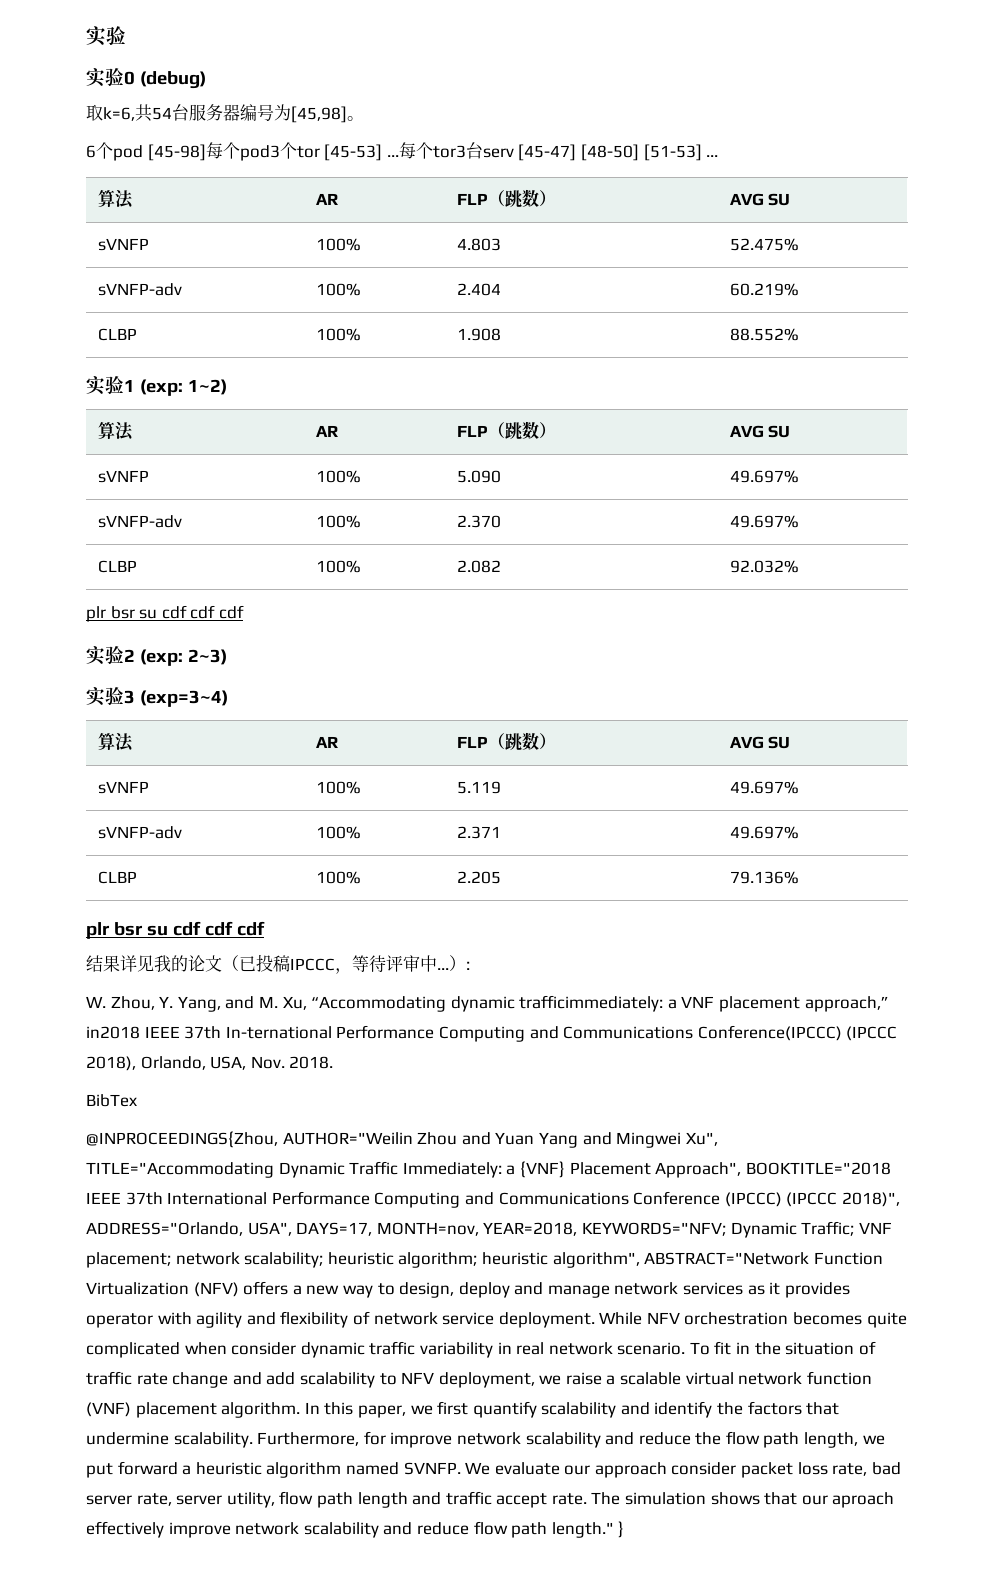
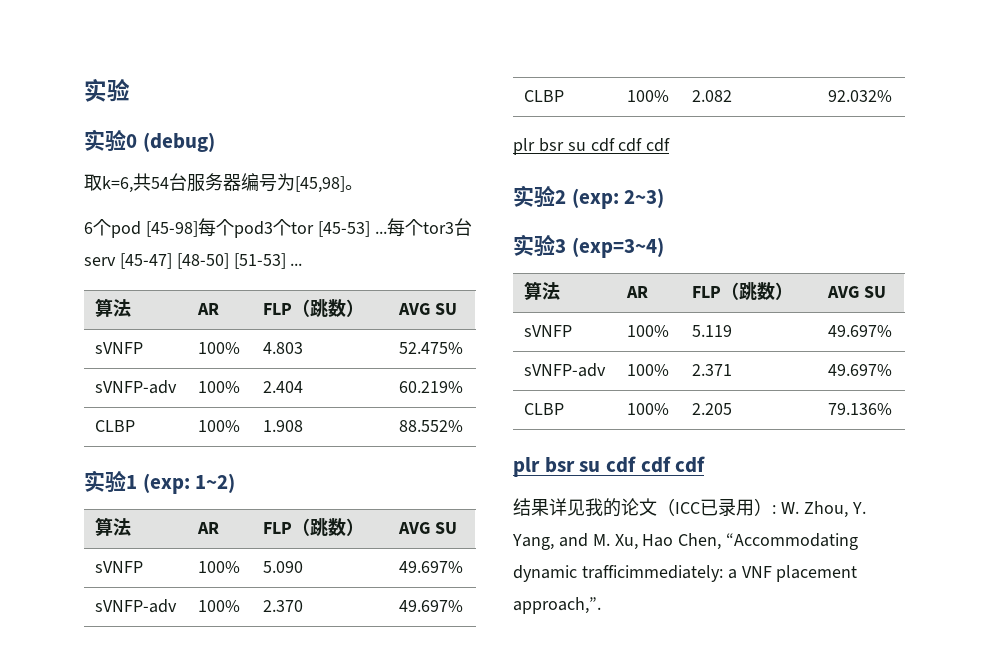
[239,954,449,974] 已投稿IPCCC，等待评审中... -> [675,498,754,516] ICC已录用
(470, 965) // -> (776, 509) none
(307, 1003) none -> [642,533,722,550] Hao Chen,
[804,996,889,1012] [86,1025,898,1042] [86,1056,334,1071] [86,1094,137,1107] [86,1131,718,1148] [86,1161,891,1178] [86,1191,900,1208] [86,1221,892,1238] [86,1252,883,1268] [86,1281,850,1298] [86,1311,907,1328] [86,1341,876,1358] [86,1371,872,1388] [86,1401,840,1418] [86,1431,885,1448] [86,1461,901,1478] [86,1491,895,1508] [86,1521,625,1538] approach,” in2018 IEEE 37th In-ternational Performance Computing and Communications Conference(IPCCC) (IPCCC 2018), Orlando, USA, Nov. 2018. // BibTex // @INPROCEEDINGS{Zhou, AUTHOR="Weilin Zhou and Yuan Yang and Mingwei Xu", TITLE="Accommodating Dynamic Traffic Immediately: a {VNF} Placement Approach", BOOKTITLE="2018 IEEE 37th International Performance Computing and Communications Conference (IPCCC) (IPCCC 2018)", ADDRESS="Orlando, USA", DAYS=17, MONTH=nov, YEAR=2018, KEYWORDS="NFV; Dynamic Traffic; VNF placement; network scalability; heuristic algorithm; heuristic algorithm", ABSTRACT="Network Function Virtualization (NFV) offers a new way to design, deploy and manage network services as it provides operator with agility and flexibility of network service deployment. While NFV orchestration becomes quite complicated when consider dynamic traffic variability in real network scenario. To fit in the situation of traffic rate change and add scalability to NFV deployment, we raise a scalable virtual network function (VNF) placement algorithm. In this paper, we first quantify scalability and identify the factors that undermine scalability. Furthermore, for improve network scalability and reduce the flow path length, we put forward a heuristic algorithm named SVNFP. We evaluate our approach consider packet loss rate, bad server rate, server utility, flow path length and traffic accept rate. The simulation shows that our aproach effectively improve network scalability and reduce flow path length." } -> [513,597,601,614] approach,”.

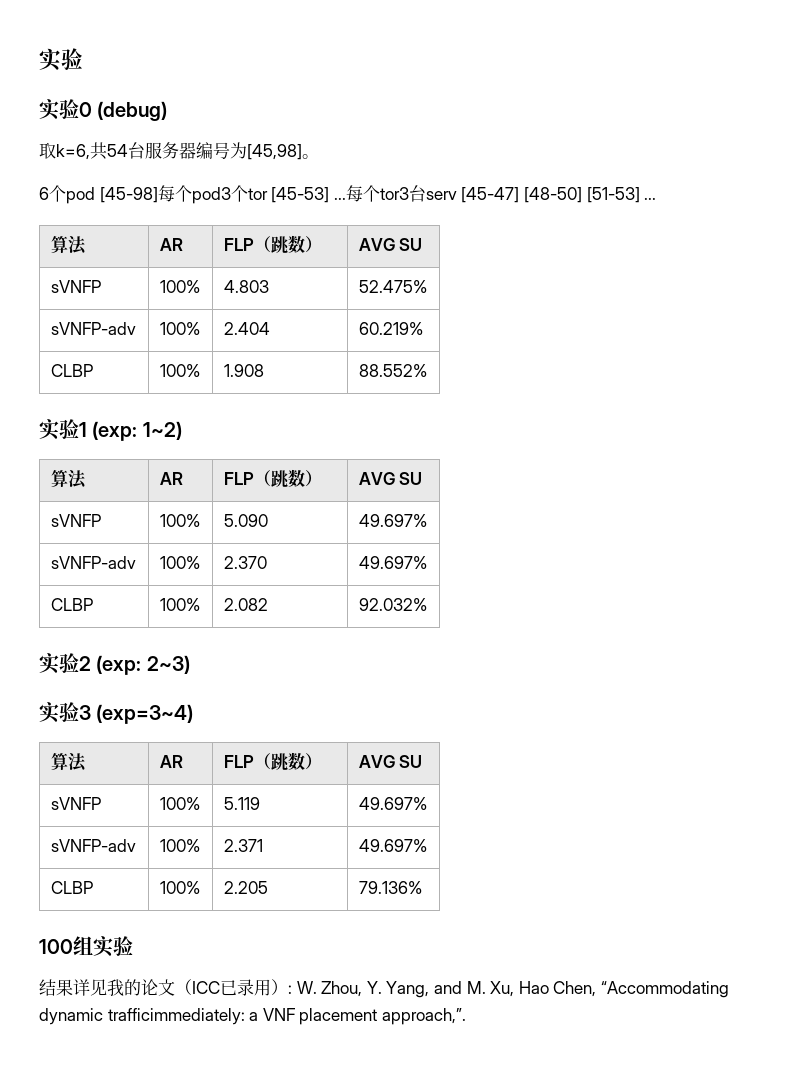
[513,138,671,155] // plr bsr su cdf cdf cdf -> (427, 604) none
[513,456,706,477] plr bsr su cdf cdf cdf -> [39,936,133,957] 100组实验

